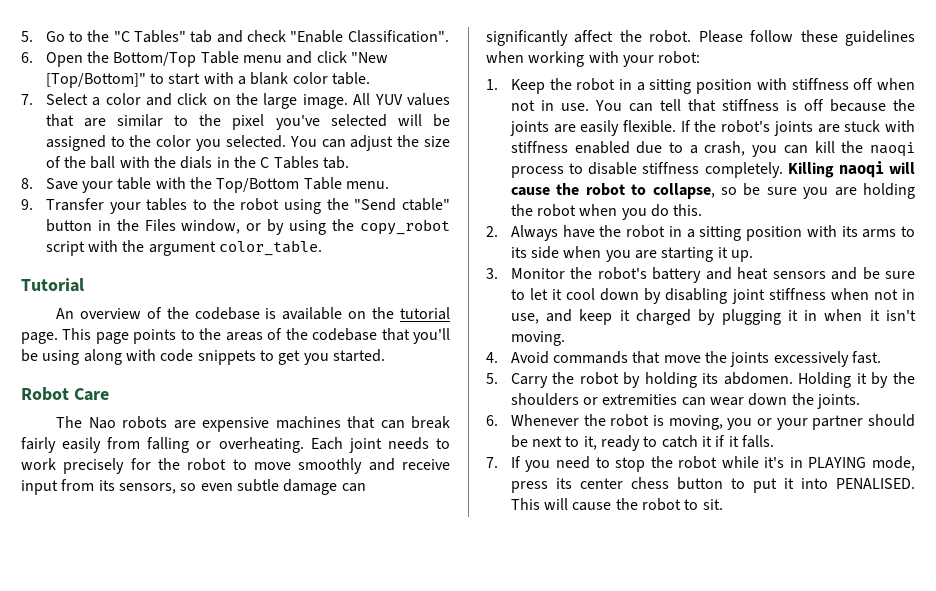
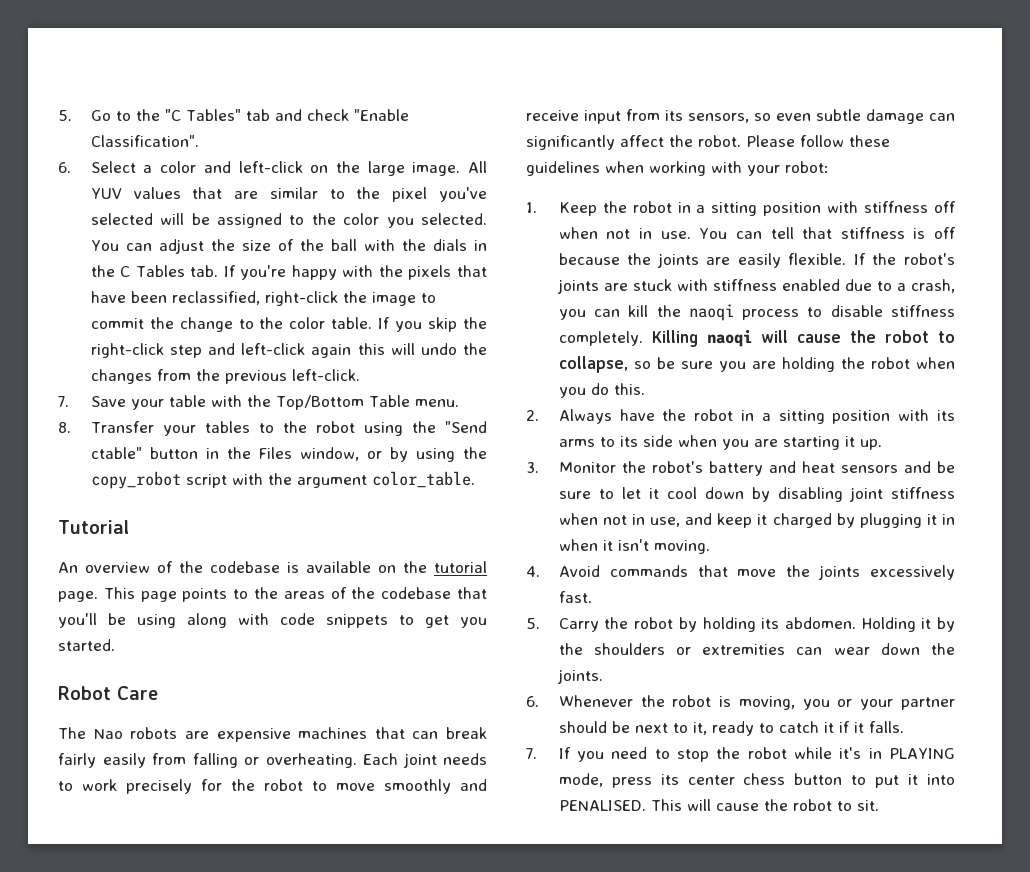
[45,51,389,67] [45,72,371,88] [21,94,33,105] Open the Bottom/Top Table menu and click "New [Top/Bottom]" to start with a blank color table. // 7. -> (71, 167) none
[177,93,208,105] click -> [238,161,303,173] left-click
[21,178,33,189] // 8. -> [223,265,488,280] [90,291,436,306] [90,317,488,332] [90,343,487,358] [90,369,360,384] [58,396,69,407] If you're happy with the pixels that have been reclassified, right-click the image to commit the change to the color table. If you skip the right-click step and left-click again this will undo the changes from the previous left-click. // 7.
[21,199,33,210] 9. -> [58,422,71,433] 8.

